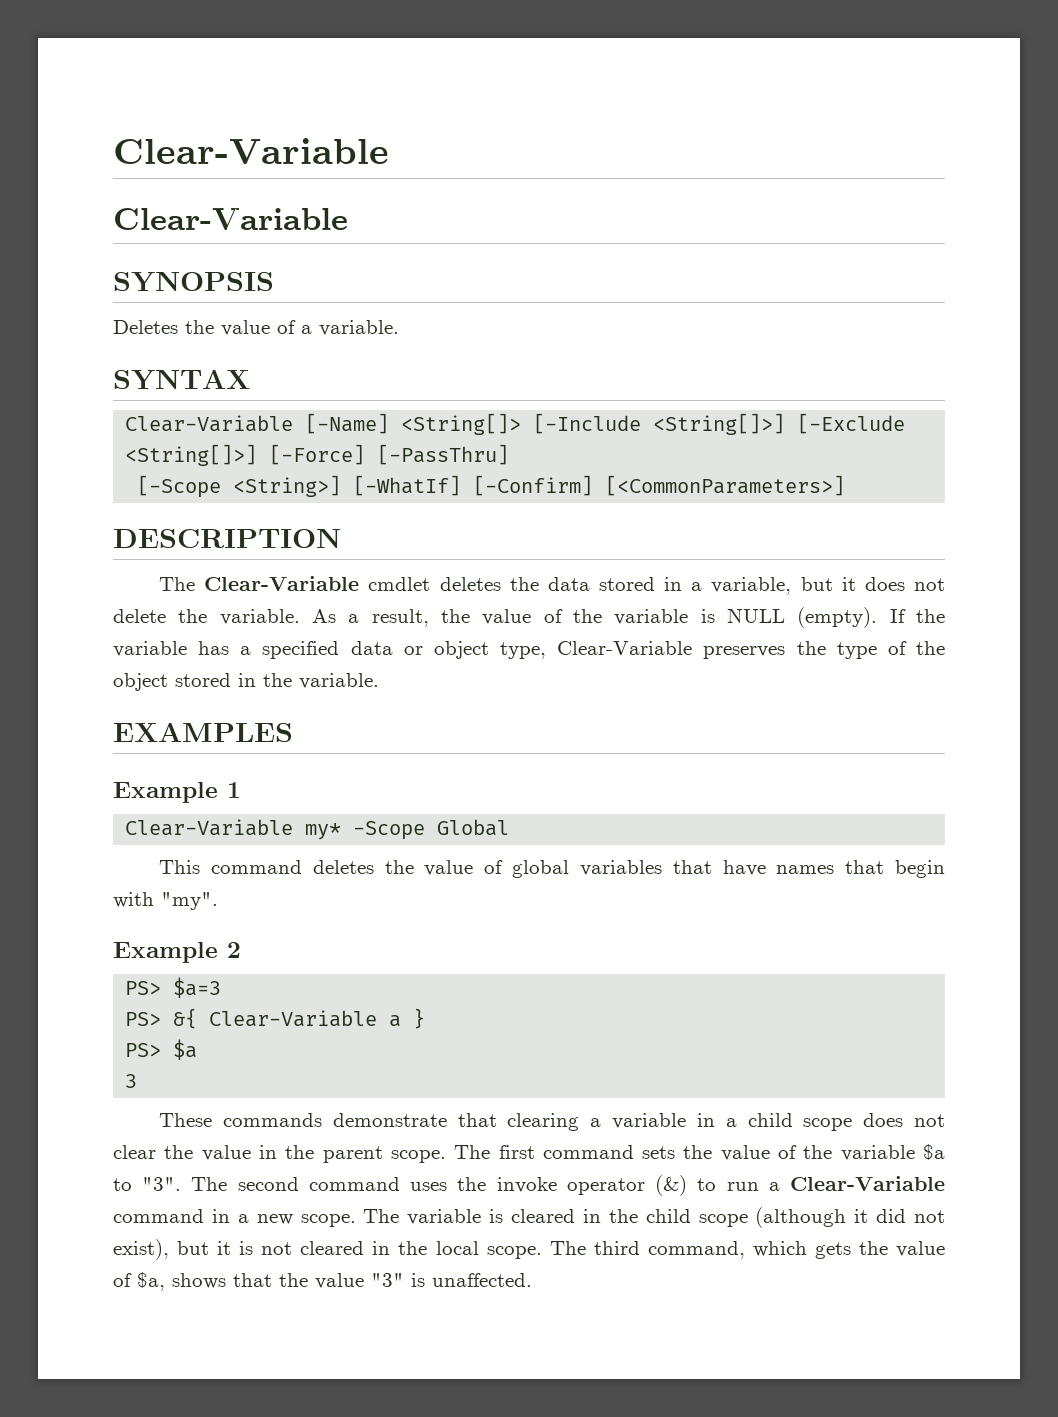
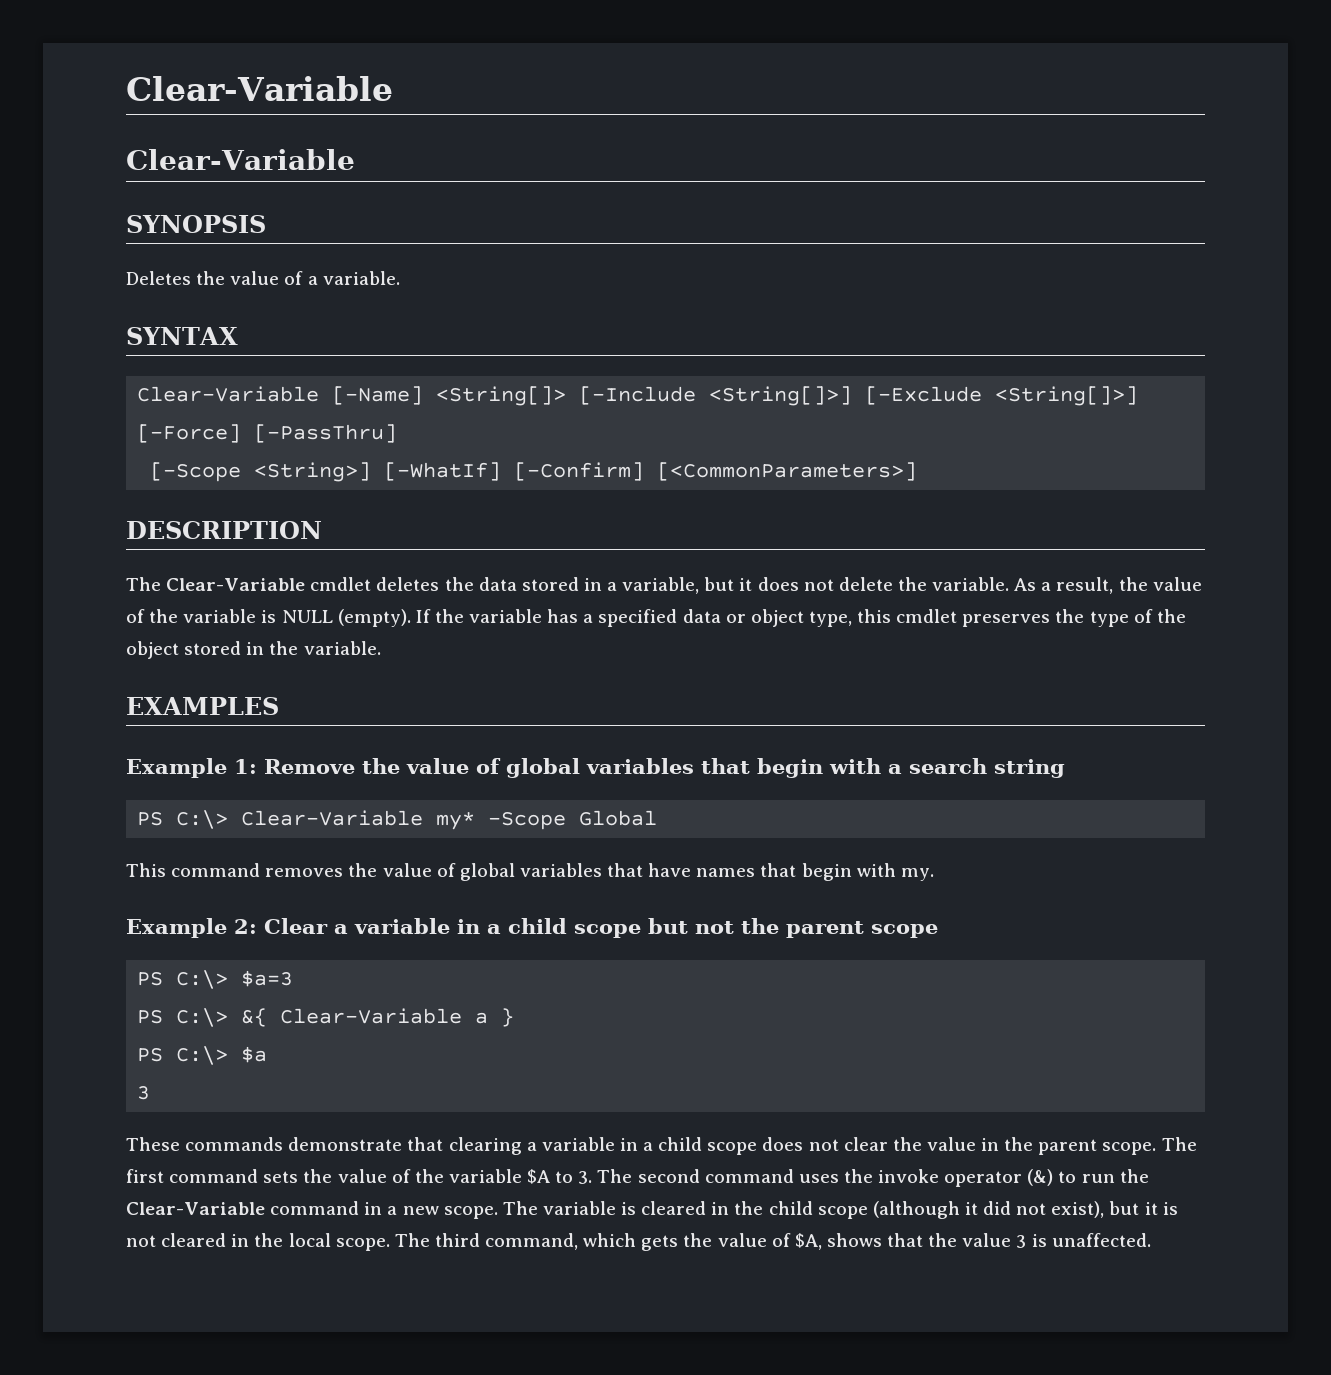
[557,641,693,655] Clear-Variable -> [857,609,958,623] this cmdlet
[227,782,241,798] 1 // -> [234,758,1065,778] [137,810,229,829] 1: Remove the value of global variables that begin with a search string // PS C:\>
[312,860,374,874] deletes -> [265,868,344,877] removes
[161,892,218,910] [113,942,241,963] [125,981,162,995] "my". // Example 2 // PS> -> [900,868,934,881] [126,918,938,938] [137,970,229,989] my. // Example 2: Clear a variable in a child scope but not the parent scope // PS C:\>
[125,1012,162,1026] PS> -> [137,1008,229,1027] PS C:\>
[125,1043,162,1057] PS> -> [137,1046,229,1065] PS C:\>
[923,1144,945,1160] [113,1177,182,1191] $a to "3". -> [527,1169,593,1184] $A to 3.
[768,1182,780,1191] a -> [1119,1169,1149,1183] the
[137,1272,165,1291] $a, -> [794,1233,822,1250] $A,
[371,1273,404,1287] "3" -> [1016,1235,1027,1248] 3

